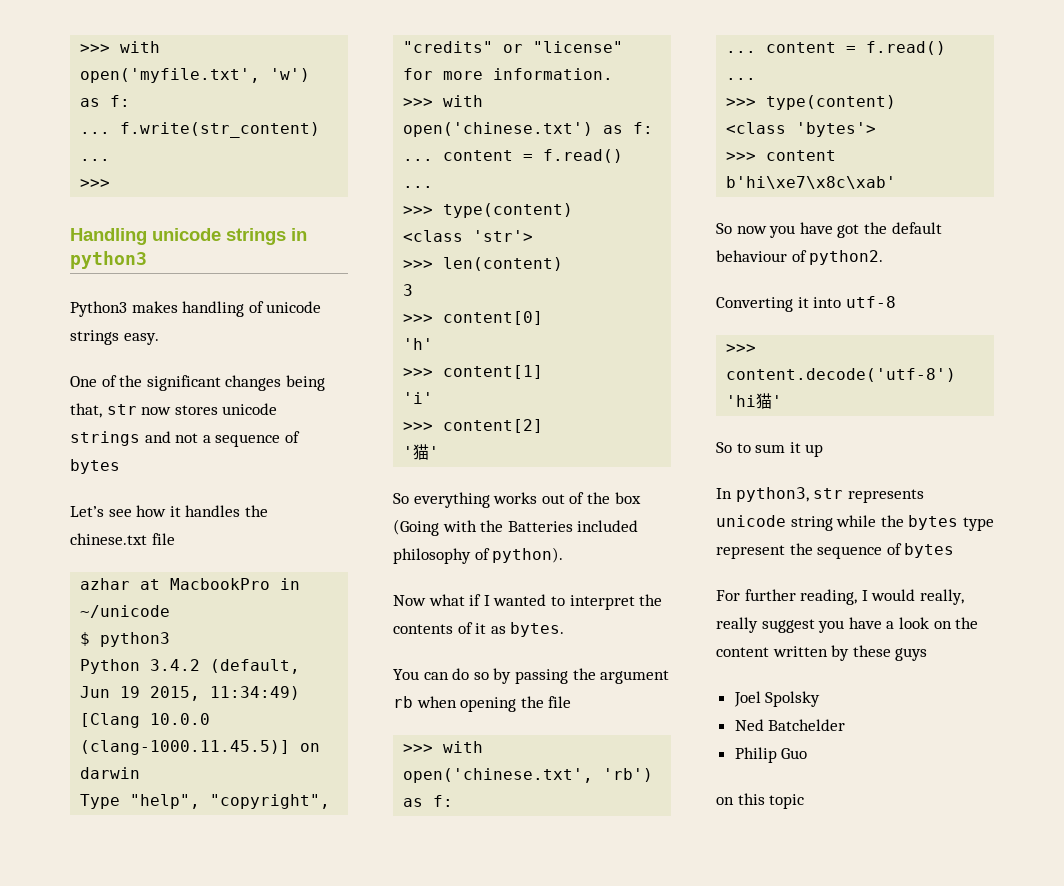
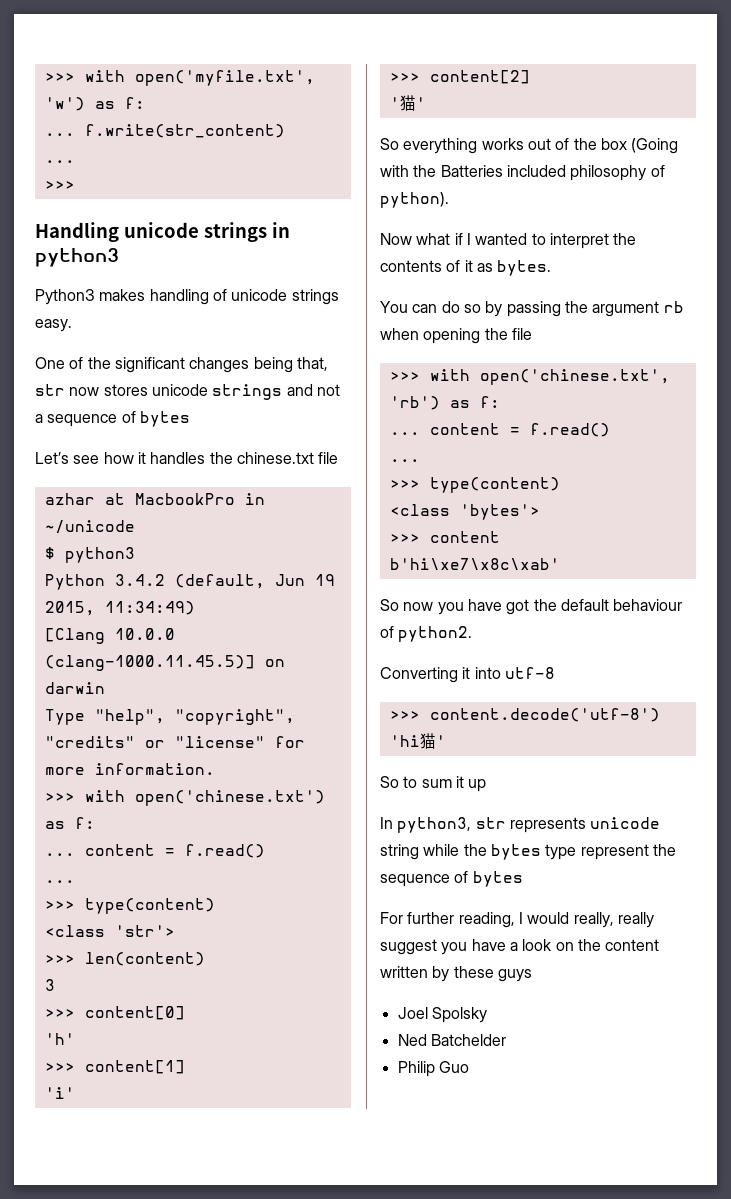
[716,793,805,809] // on this topic -> (469, 1067) none

